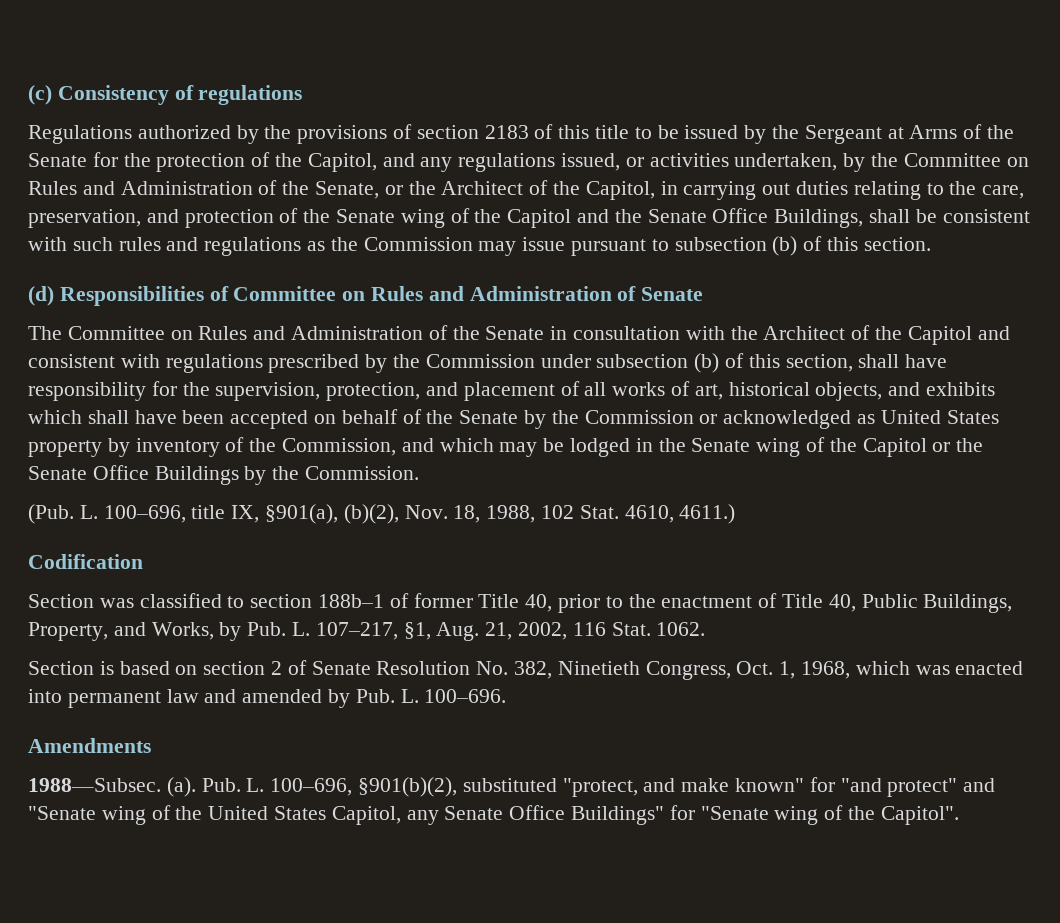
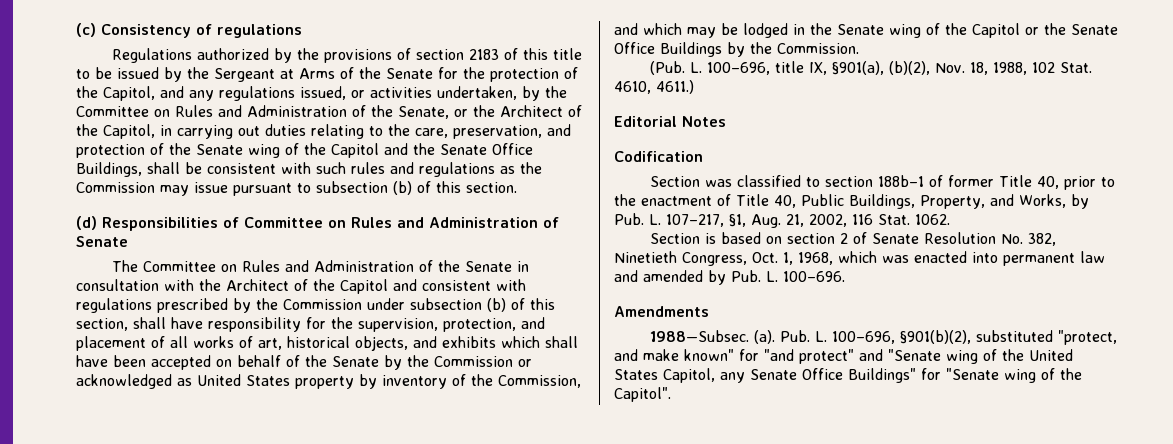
(736, 514) none -> [614,116,726,127] // Editorial Notes

